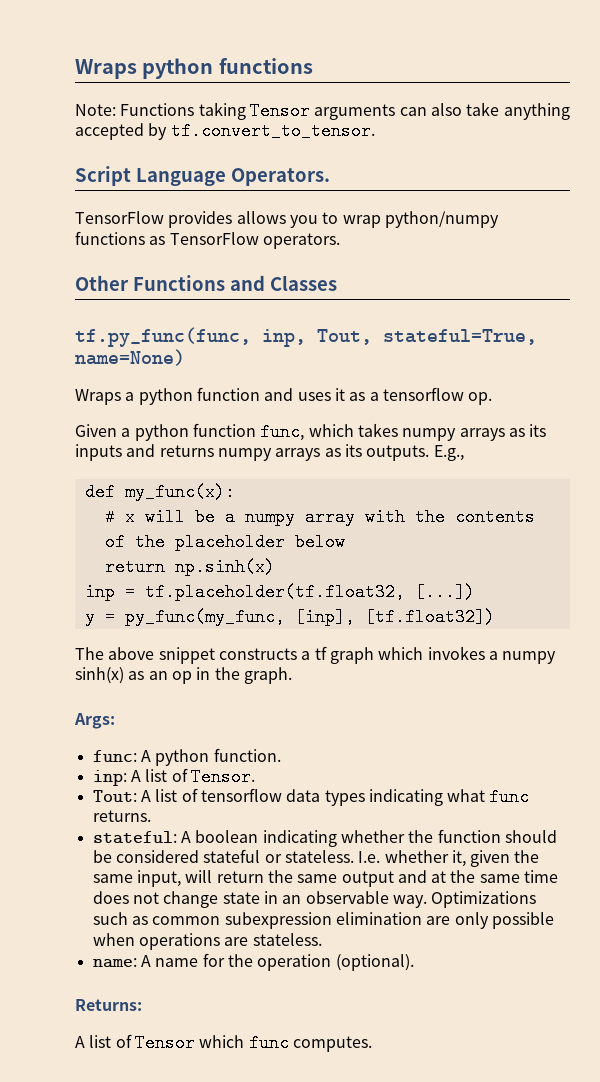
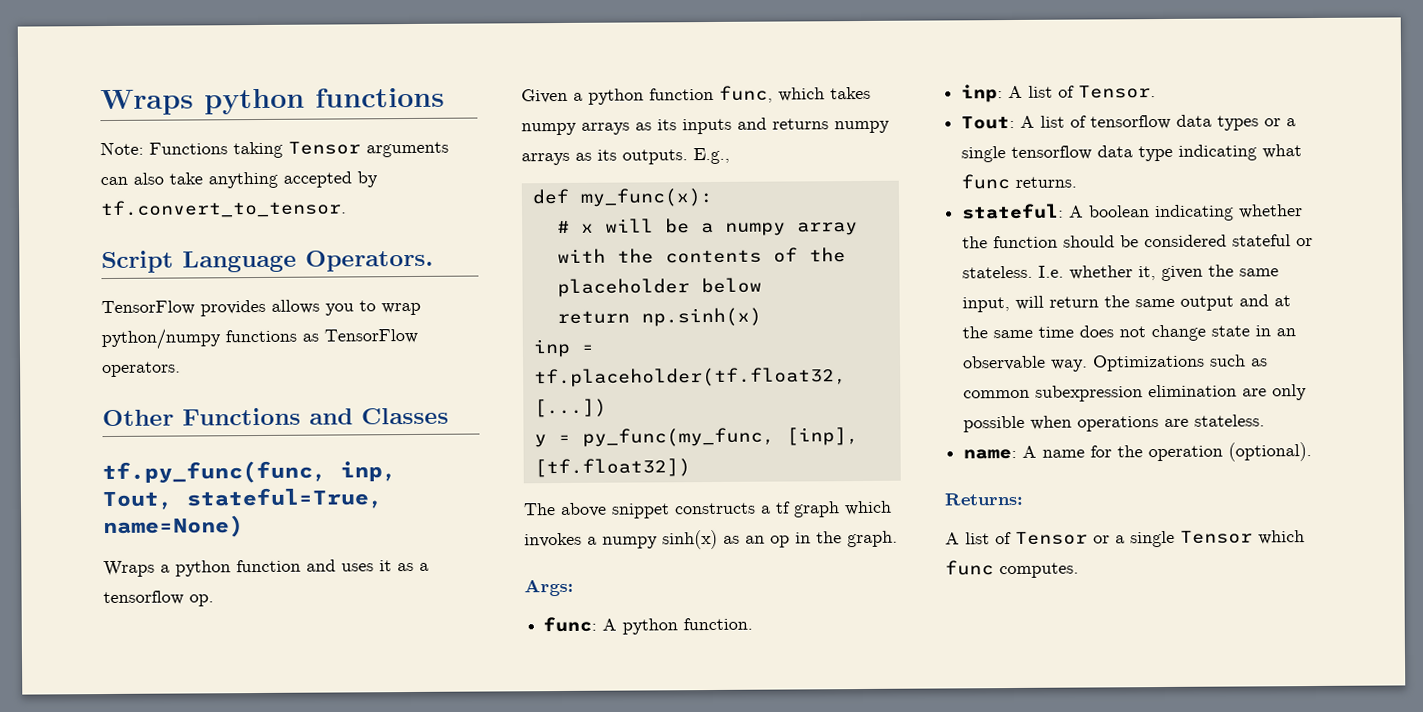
(365, 798) none -> [1264,118,1297,127] [961,145,1174,163] or a single tensorflow data type
(195, 1043) none -> [1093,530,1253,548] or a single Tensor

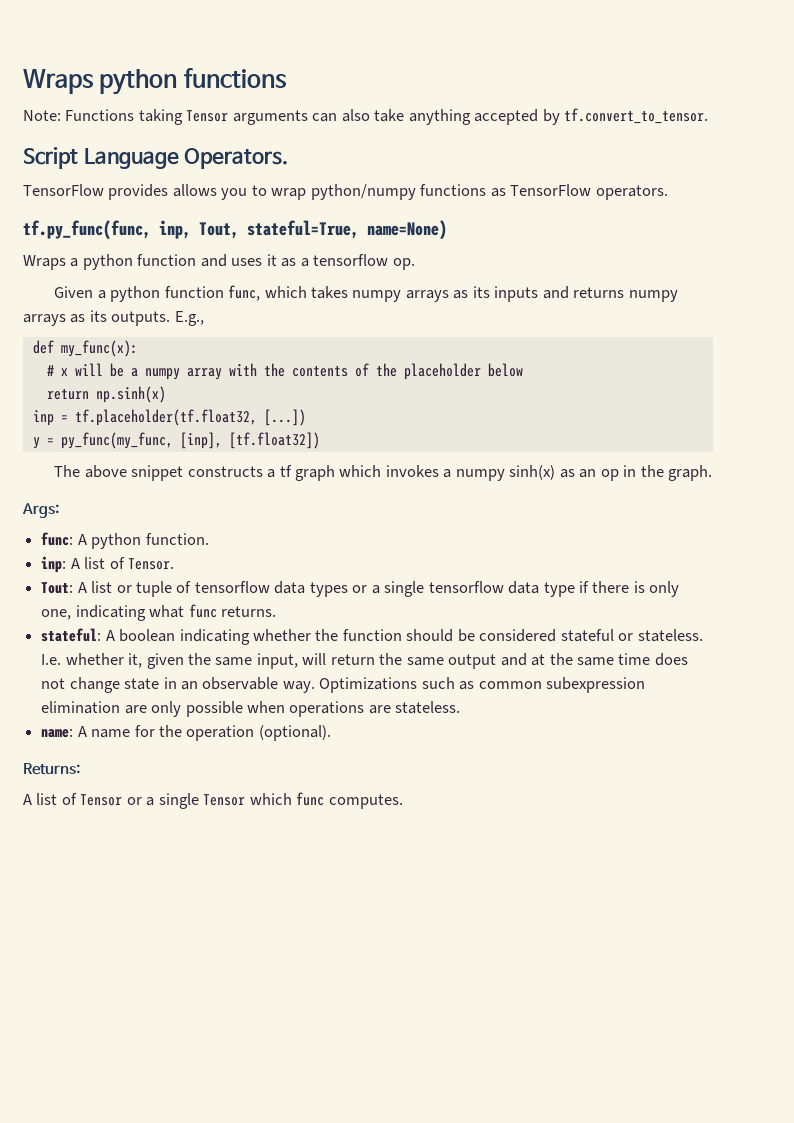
[102,407,449,427] // Other Functions and Classes -> (668, 192) none
(1066, 121) none -> [116,581,172,597] or tuple
(1174, 153) none -> [578,581,680,597] [41,609,72,620] if there is only one,

